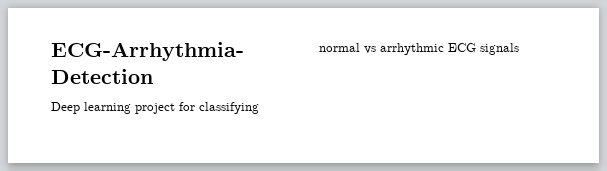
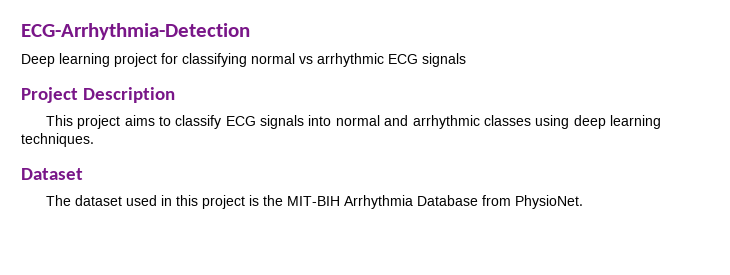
(519, 49) none -> [21,87,175,103] [45,115,661,129] [21,133,94,147] [21,168,83,180] [45,195,583,209] // Project Description // This project aims to classify ECG signals into normal and arrhythmic classes using deep learning techniques. // Dataset // The dataset used in this project is the MIT-BIH Arrhythmia Database from PhysioNet.

